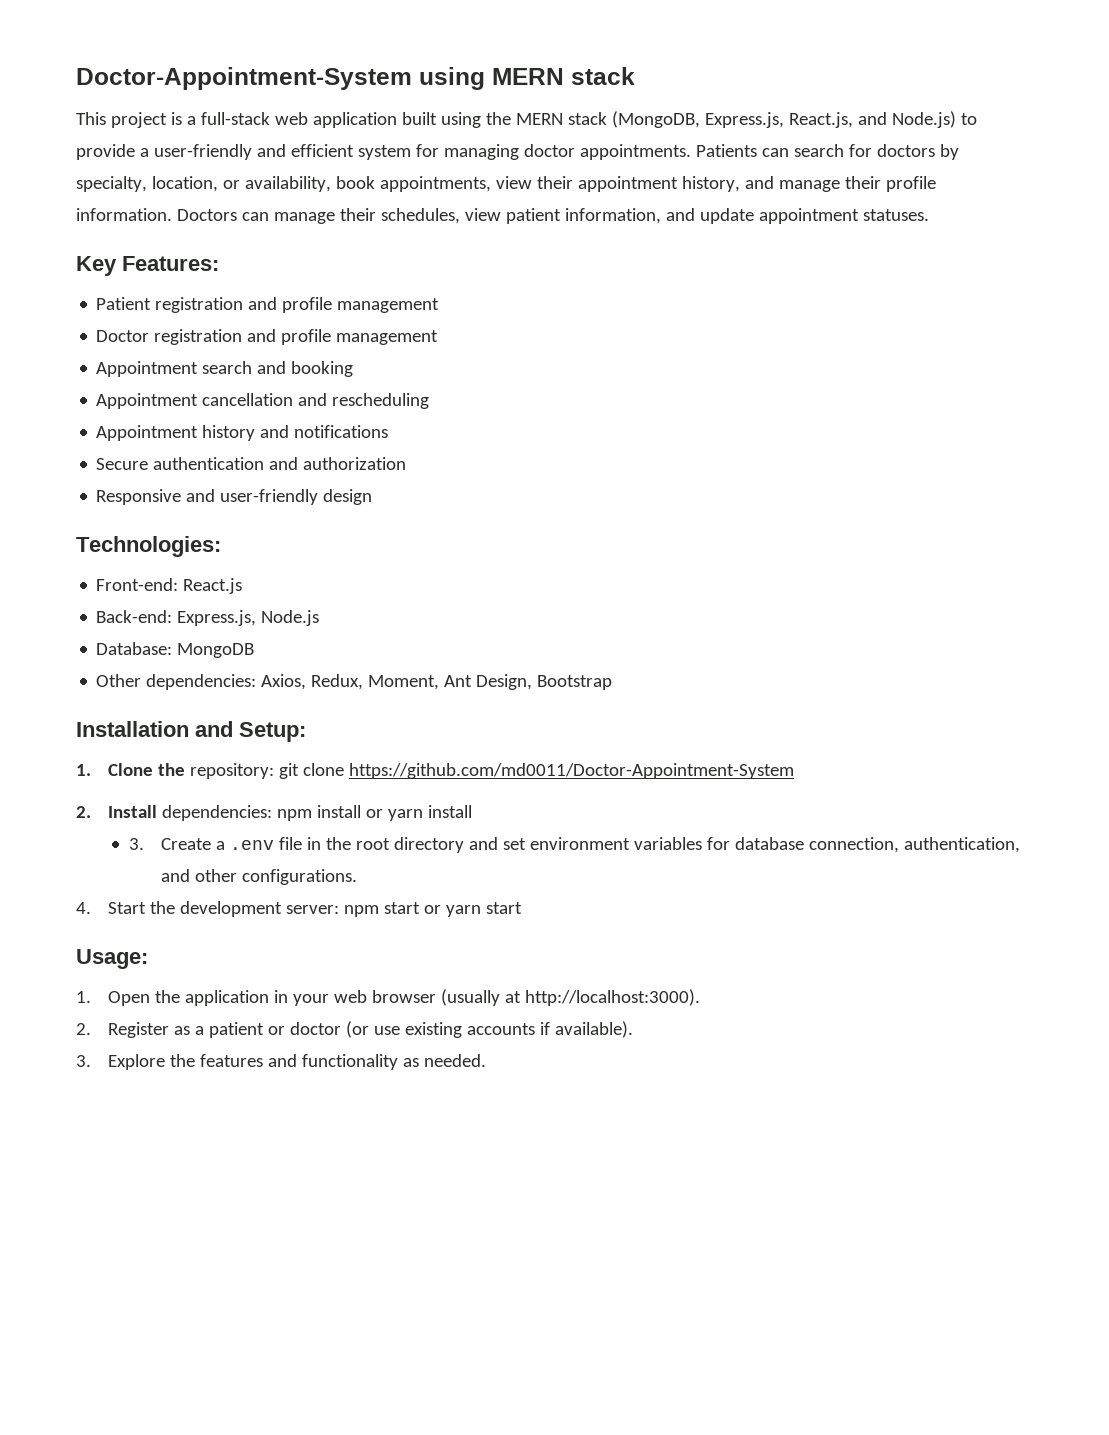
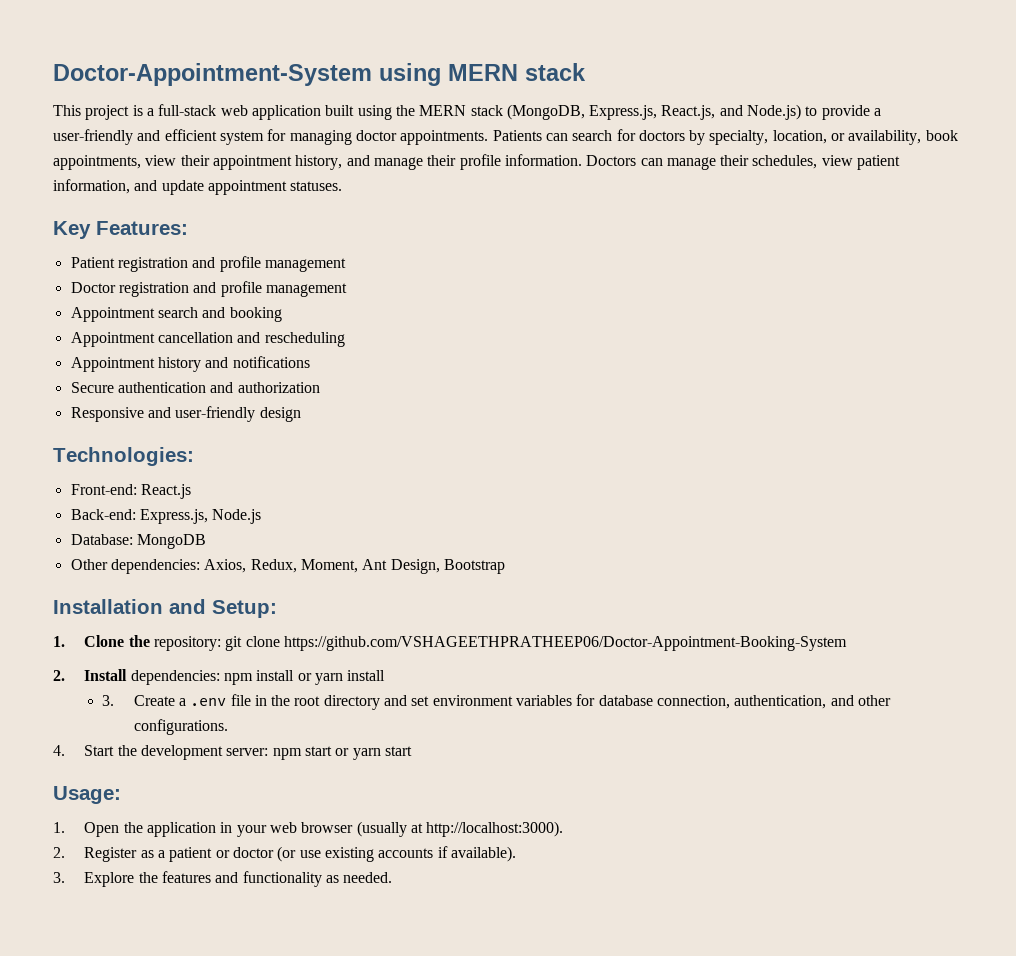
[349,763,795,779] https://github.com/md0011/Doctor-Appointment-System -> [284,636,848,651] https://github.com/VSHAGEETHPRATHEEP06/Doctor-Appointment-Booking-System

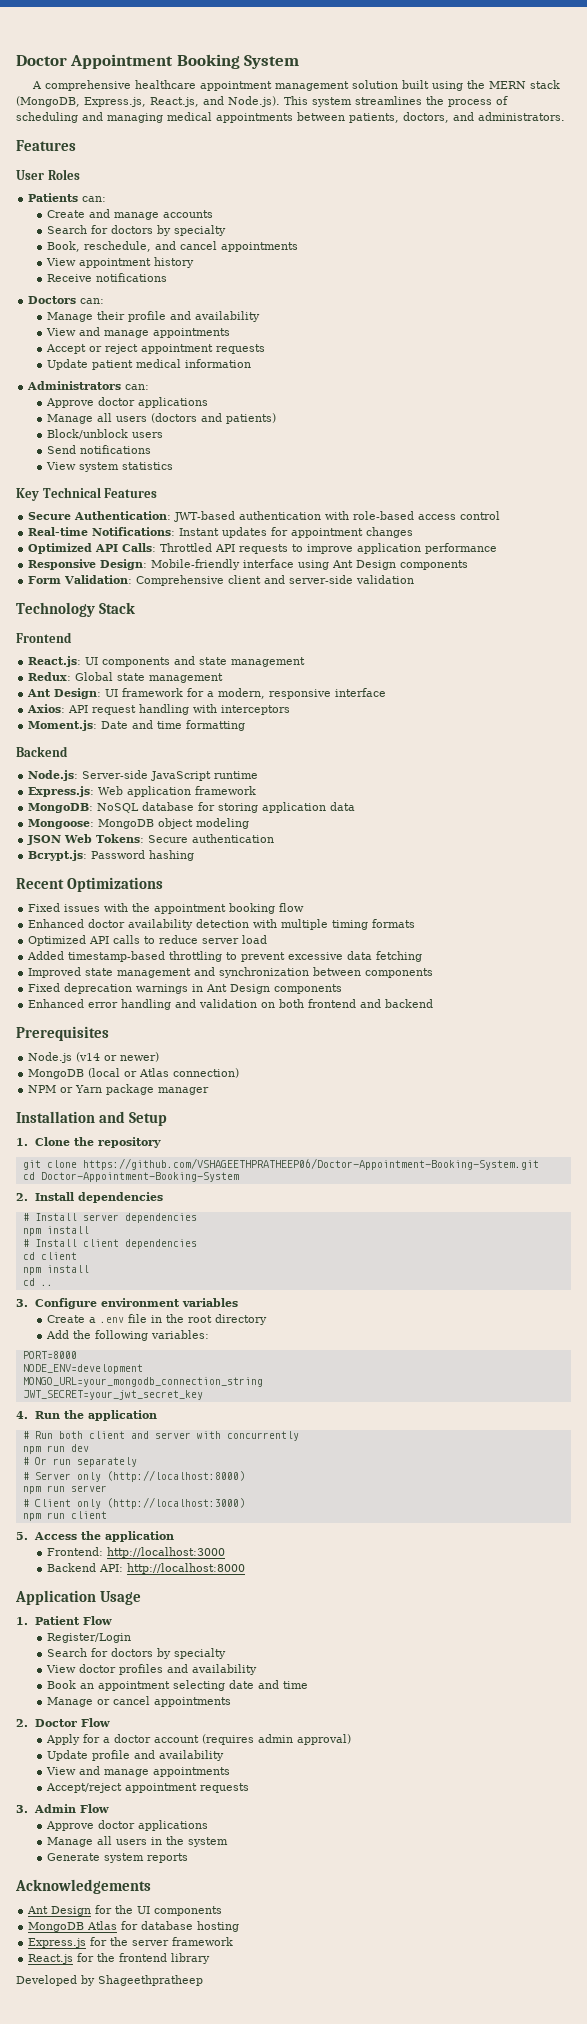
[53,63,586,86] [53,104,321,120] Doctor-Appointment-System using MERN stack // This project is a full-stack web application -> [16,54,300,69] [31,80,398,91] Doctor Appointment Booking System // A comprehensive healthcare appointment management solution
[747,104,882,120] [53,129,958,145] [53,154,901,170] [53,179,343,195] [53,221,188,239] [70,256,346,272] [70,281,347,297] [70,307,282,322] [70,332,345,347] [70,356,310,372] [70,382,320,393] [70,406,301,422] [53,447,194,466] [70,484,191,499] [70,509,262,524] [70,534,206,549] [70,559,505,574] Node.js) to provide a user-friendly and efficient system for managing doctor appointments. Patients can search for doctors by specialty, location, or availability, book appointments, view their appointment history, and manage their profile information. Doctors can manage their schedules, view patient information, and update appointment statuses. // Key Features: // Patient registration and profile management // Doctor registration and profile management // Appointment search and booking // Appointment cancellation and rescheduling // Appointment history and notifications // Secure authentication and authorization // Responsive and user-friendly design // Technologies: // Front-end: React.js // Back-end: Express.js, Node.js // Database: MongoDB // Other dependencies: Axios, Redux, Moment, Ant Design, Bootstrap -> [228,96,508,107] [16,112,565,123] [16,140,76,151] [16,169,80,180] [28,193,107,202] [47,209,214,220] [47,225,227,236] [47,241,299,252] [46,257,195,268] [47,273,168,282] [28,296,105,304] [47,311,261,322] [46,327,231,338] [46,344,266,354] [47,359,252,370] [27,381,150,390] [46,397,209,408] [47,413,277,424] [47,429,164,439] [47,445,152,454] [46,462,174,472] [16,487,158,501] [28,511,501,522] [28,527,414,538] [28,543,498,554] [28,559,469,570] [28,575,415,586] [16,602,136,617] [16,632,72,643] [28,656,306,667] [28,672,224,683] [27,688,387,699] [27,704,291,715] [28,720,246,731] [16,746,68,757] [28,770,259,781] [28,786,257,797] [28,802,356,813] [28,818,250,829] [27,834,275,845] [28,850,195,861] [16,877,164,892] [28,903,305,914] [28,919,416,930] [28,935,268,946] [27,951,423,962] [28,967,434,978] [28,983,343,994] [28,999,434,1010] [16,1026,109,1041] [28,1052,160,1063] [28,1068,240,1079] [28,1084,210,1095] Node.js). This system streamlines the process of scheduling and managing medical appointments between patients, doctors, and administrators. // Features // User Roles // Patients can: // Create and manage accounts // Search for doctors by specialty // Book, reschedule, and cancel appointments // View appointment history // Receive notifications // Doctors can: // Manage their profile and availability // View and manage appointments // Accept or reject appointment requests // Update patient medical information // Administrators can: // Approve doctor applications // Manage all users (doctors and patients) // Block/unblock users // Send notifications // View system statistics // Key Technical Features // Secure Authentication: JWT-based authentication with role-based access control // Real-time Notifications: Instant updates for appointment changes // Optimized API Calls: Throttled API requests to improve application performance // Responsive Design: Mobile-friendly interface using Ant Design components // Form Validation: Comprehensive client and server-side validation // Technology Stack // Frontend // React.js: UI components and state management // Redux: Global state management // Ant Design: UI framework for a modern, responsive interface // Axios: API request handling with interceptors // Moment.js: Date and time formatting // Backend // Node.js: Server-side JavaScript runtime // Express.js: Web application framework // MongoDB: NoSQL database for storing application data // Mongoose: MongoDB object modeling // JSON Web Tokens: Secure authentication // Bcrypt.js: Password hashing // Recent Optimizations // Fixed issues with the appointment booking flow // Enhanced doctor availability detection with multiple timing formats // Optimized API calls to reduce server load // Added timestamp-based throttling to prevent excessive data fetching // Improved state management and synchronization between components // Fixed deprecation warnings in Ant Design components // Enhanced error handling and validation on both frontend and backend // Prerequisites // Node.js (v14 or newer) // MongoDB (local or Atlas connection) // NPM or Yarn package manager
[212,600,277,618] Setup: -> [129,1112,168,1126] Setup
[154,636,222,651] repository: -> [97,1137,161,1148] repository //
[284,636,848,651] https://github.com/VSHAGEETHPRATHEEP06/Doctor-Appointment-Booking-System -> [82,1158,539,1170] [22,1172,239,1182] https://github.com/VSHAGEETHPRATHEEP06/Doctor-Appointment-Booking-System.git // cd Doctor-Appointment-Booking-System
[130,670,386,685] [102,695,115,706] dependencies: npm install or yarn install // 3. -> [77,1192,163,1203] [22,1213,197,1223] [22,1226,89,1236] [22,1239,197,1249] [22,1252,77,1260] [22,1265,89,1275] [22,1278,53,1286] [16,1298,238,1309] dependencies // # Install server dependencies // npm install // # Install client dependencies // cd client // npm install // cd .. // 3. Configure environment variables //
[384,694,891,709] [133,719,228,735] [53,745,413,760] [53,786,121,804] [53,821,564,837] [53,846,516,862] [53,871,393,887] and set environment variables for database connection, authentication, and other configurations. // 4. Start the development server: npm start or yarn start // Usage: // 1. Open the application in your web browser (usually at http://localhost:3000). // 2. Register as a patient or doctor (or use existing accounts if available). // 3. Explore the features and functionality as needed. -> [46,1330,210,1341] [22,1351,77,1359] [22,1364,143,1374] [22,1377,263,1387] [22,1390,203,1400] [16,1410,157,1421] [22,1431,299,1441] [22,1444,89,1454] [22,1457,137,1467] [22,1470,245,1482] [22,1485,107,1494] [22,1497,245,1509] [22,1511,107,1521] [16,1531,174,1542] [47,1547,226,1558] [47,1563,246,1574] [15,1590,142,1605] [16,1616,112,1625] [47,1633,132,1643] [47,1648,227,1659] [46,1664,258,1675] [47,1680,309,1691] [47,1696,232,1707] [16,1718,110,1727] [46,1734,352,1745] [47,1750,225,1761] [46,1766,231,1777] [46,1783,250,1793] [16,1804,109,1813] [46,1820,209,1831] [47,1836,229,1847] [47,1853,189,1863] [15,1879,151,1894] [27,1905,223,1916] [28,1921,240,1932] [28,1937,234,1948] [28,1953,211,1964] [16,1975,203,1986] // Add the following variables: // PORT=8000 // NODE_ENV=development // MONGO_URL=your_mongodb_connection_string // JWT_SECRET=your_jwt_secret_key // 4. Run the application // # Run both client and server with concurrently // npm run dev // # Or run separately // # Server only (http://localhost:8000) // npm run server // # Client only (http://localhost:3000) // npm run client // 5. Access the application // Frontend: http://localhost:3000 // Backend API: http://localhost:8000 // Application Usage // 1. Patient Flow // Register/Login // Search for doctors by specialty // View doctor profiles and availability // Book an appointment selecting date and time // Manage or cancel appointments // 2. Doctor Flow // Apply for a doctor account (requires admin approval) // Update profile and availability // View and manage appointments // Accept/reject appointment requests // 3. Admin Flow // Approve doctor applications // Manage all users in the system // Generate system reports // Acknowledgements // Ant Design for the UI components // MongoDB Atlas for database hosting // Express.js for the server framework // React.js for the frontend library // Developed by Shageethpratheep

